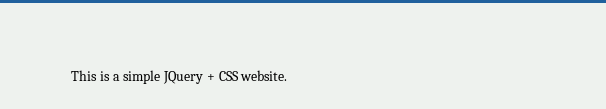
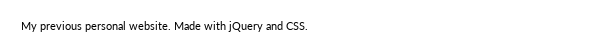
[71,70,288,84] This is a simple JQuery + CSS website. -> [21,21,308,32] My previous personal website. Made with jQuery and CSS.

